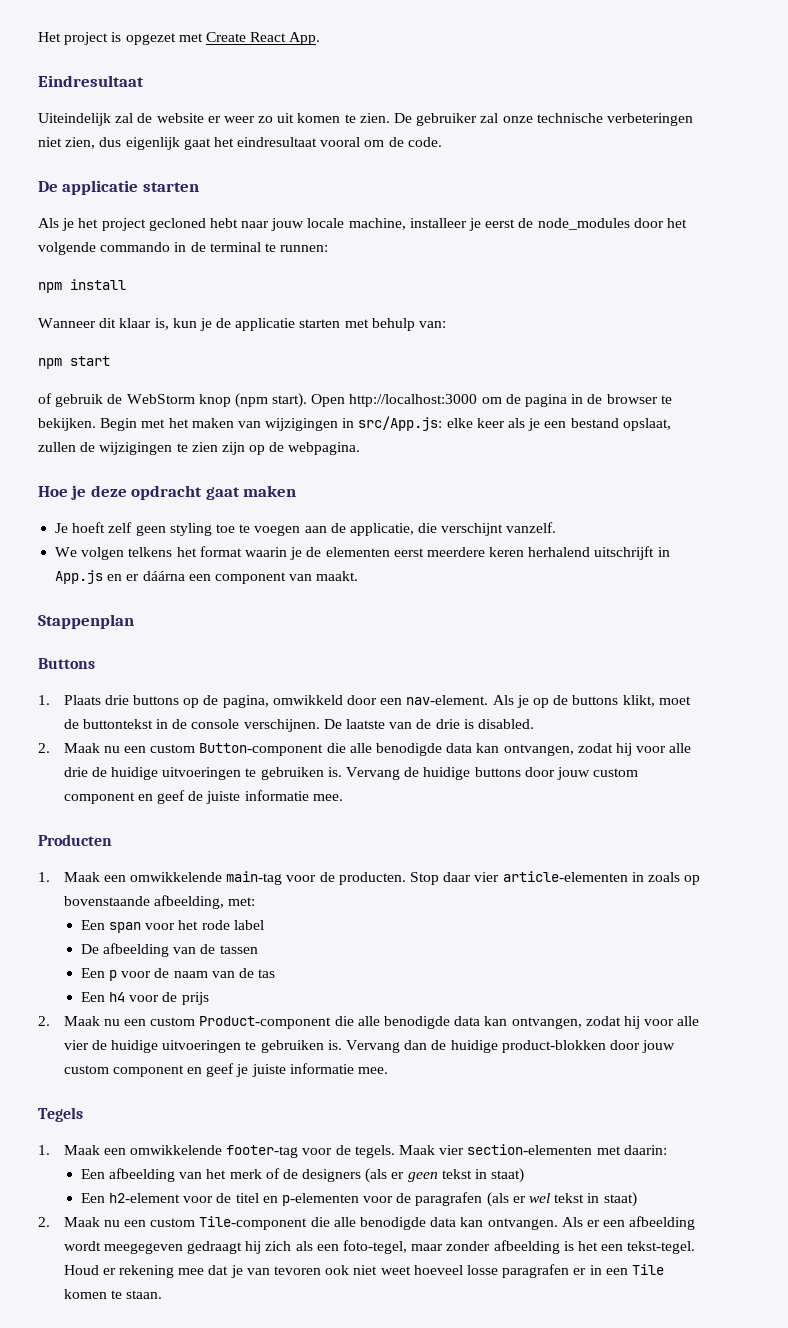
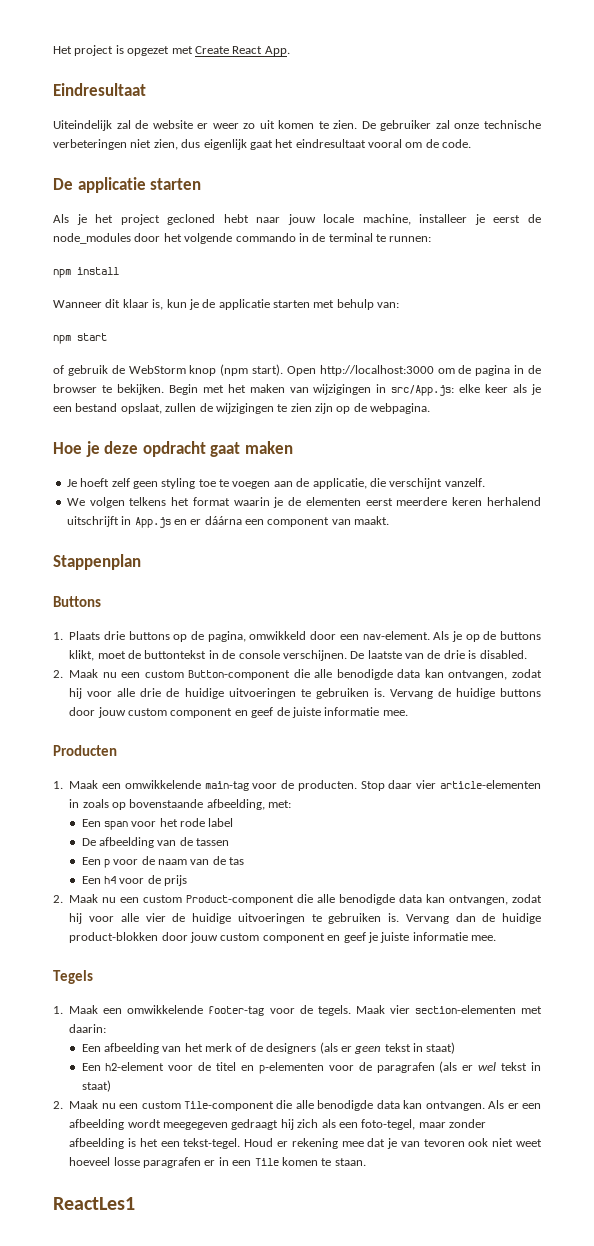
(163, 1294) none -> [53,1197,135,1210] // ReactLes1

